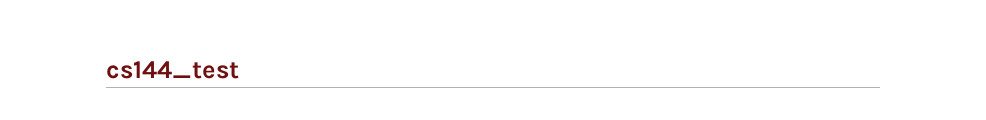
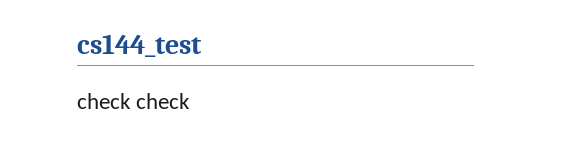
(239, 70) none -> [77,93,191,109] // check check

